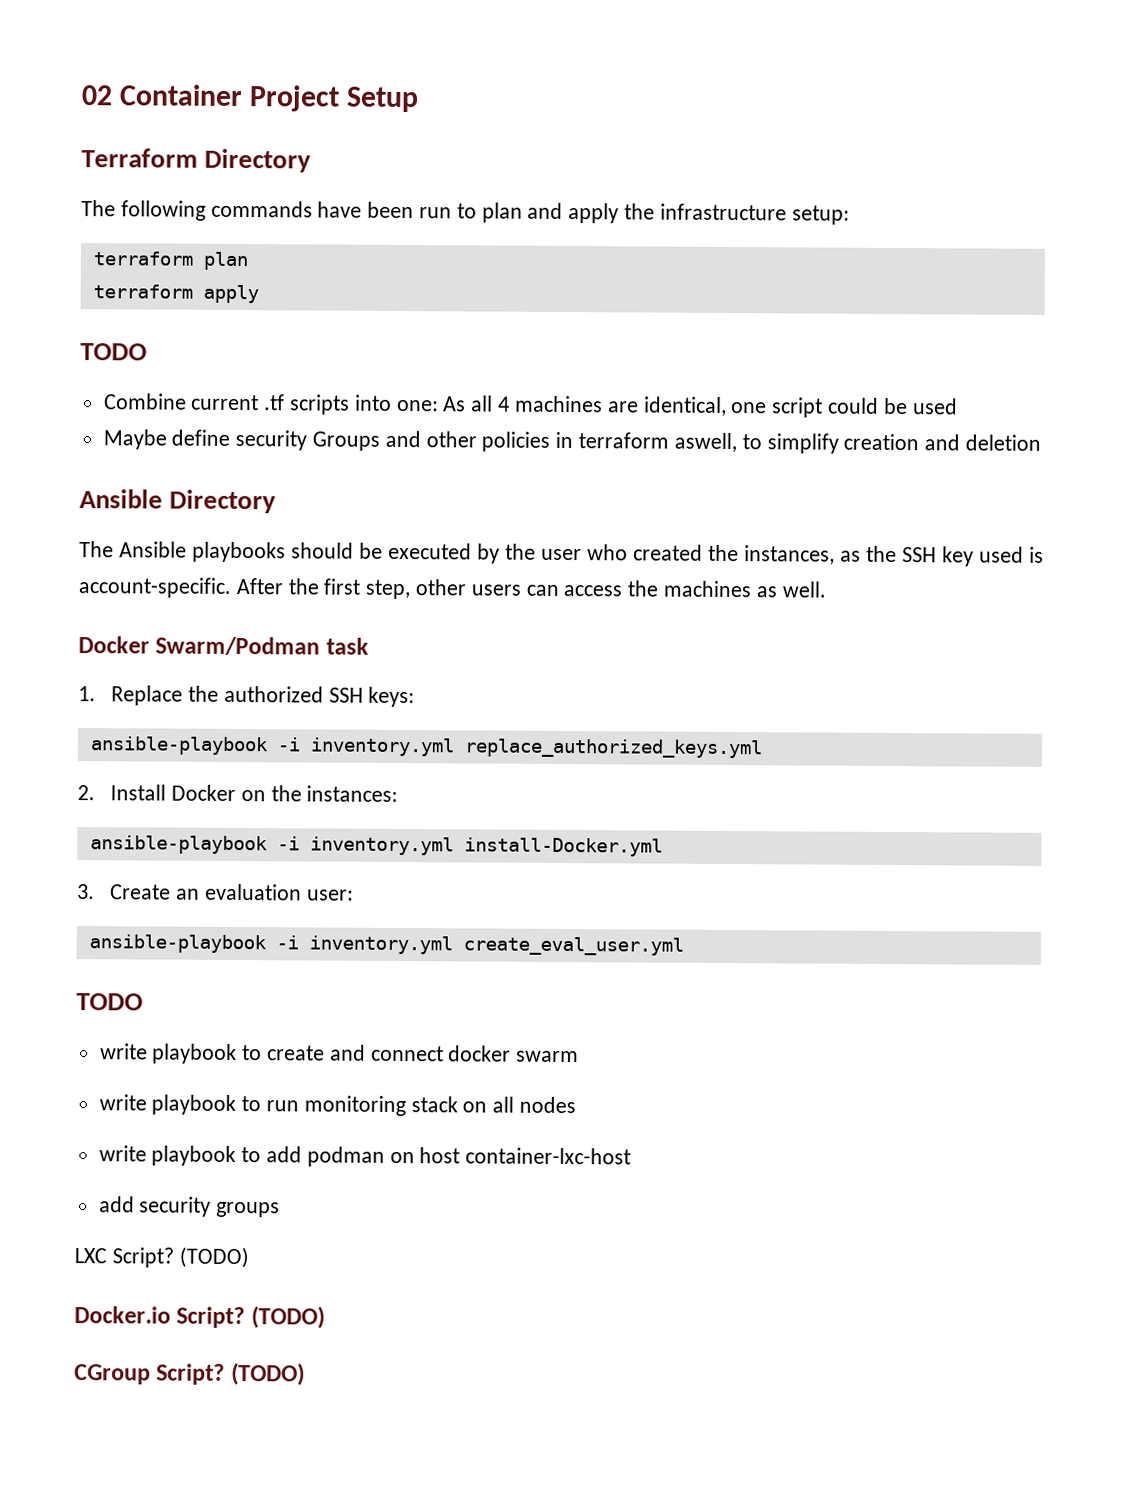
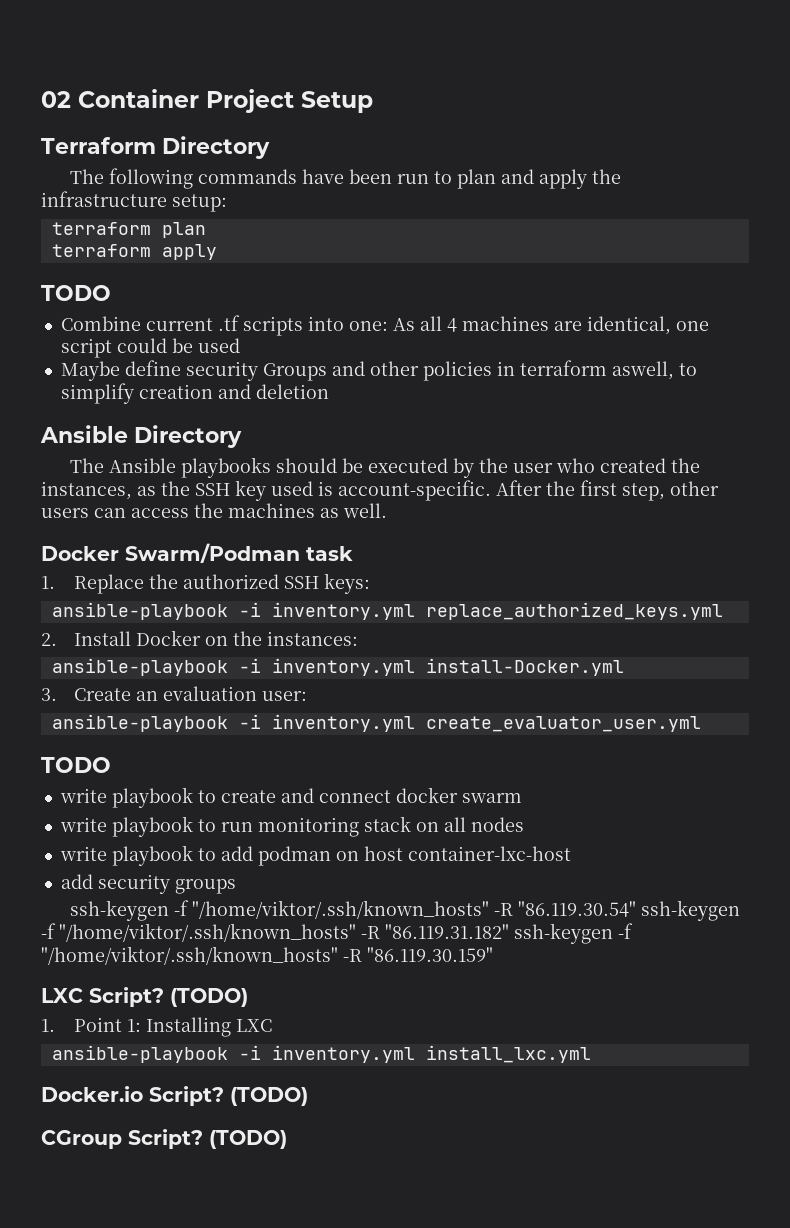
[462,936,684,956] create_eval_user.yml -> [425,716,701,732] create_evaluator_user.yml
[74,1246,249,1269] LXC Script? (TODO) -> [70,900,741,921] [41,923,633,944] [41,946,493,965] [41,987,248,1007] [41,1017,273,1037] [51,1045,591,1063] ssh-keygen -f "/home/viktor/.ssh/known_hosts" -R "86.119.30.54" ssh-keygen -f "/home/viktor/.ssh/known_hosts" -R "86.119.31.182" ssh-keygen -f "/home/viktor/.ssh/known_hosts" -R "86.119.30.159" // LXC Script? (TODO) // 1. Point 1: Installing LXC // ansible-playbook -i inventory.yml install_lxc.yml

